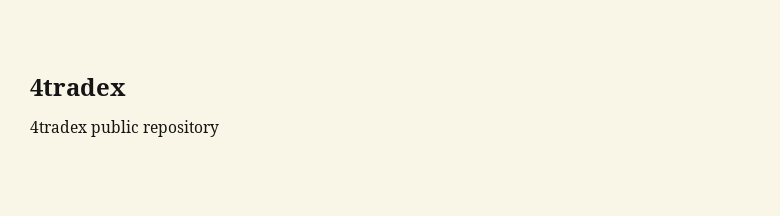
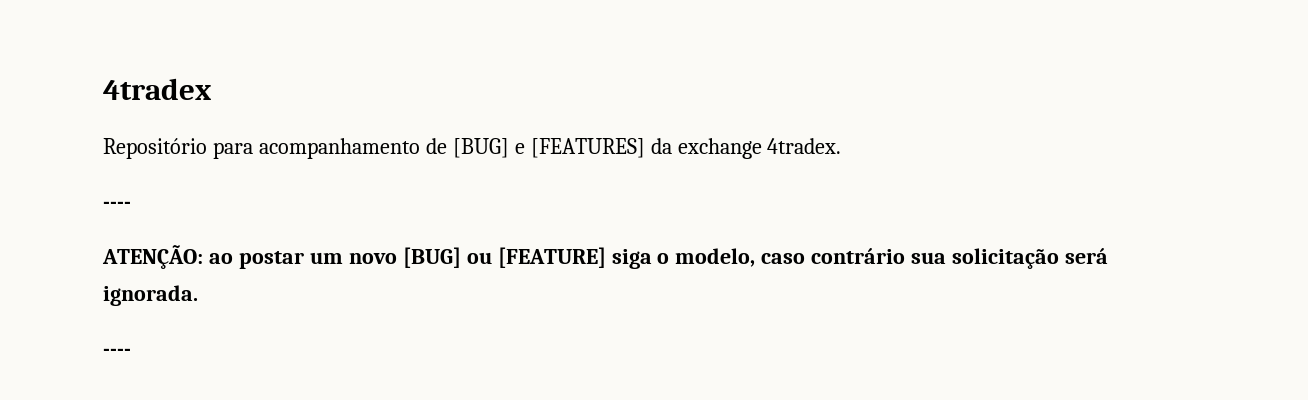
[30,120,220,137] 4tradex public repository -> [103,138,842,159] [103,201,131,209] [102,245,1109,269] [103,285,198,306] [103,348,131,356] Repositório para acompanhamento de [BUG] e [FEATURES] da exchange 4tradex. // ---- // ATENÇÃO: ao postar um novo [BUG] ou [FEATURE] siga o modelo, caso contrário sua solicitação será ignorada. // ----

